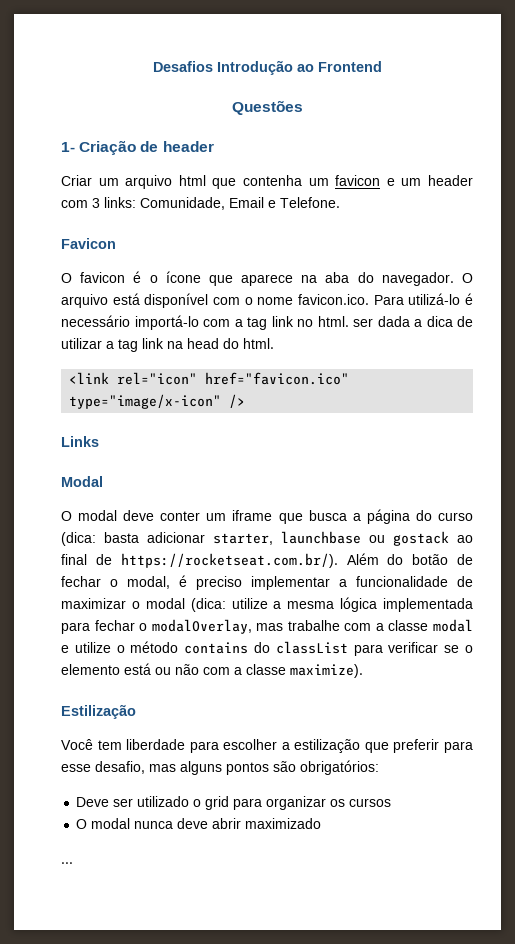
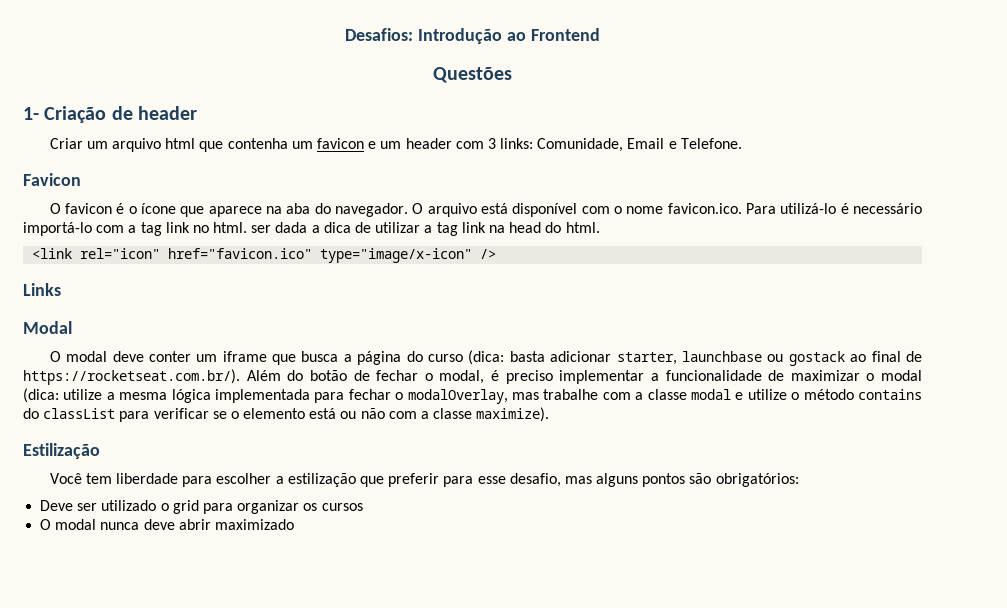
[152,61,213,72] Desafios -> [345,28,414,41] Desafios:
[61,862,73,864] // ... -> (294, 524) none

